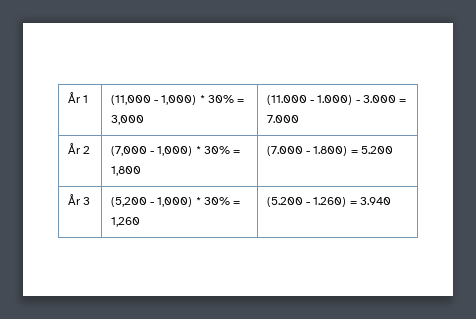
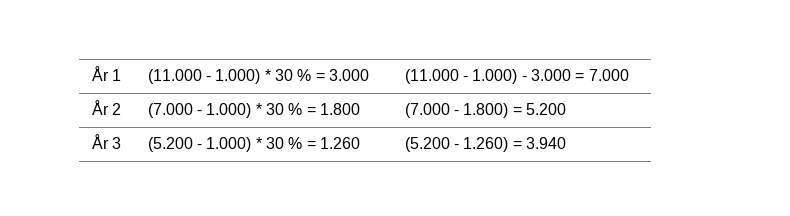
[111,95,244,105] [111,115,145,125] (11,000 - 1,000) * 30% = 3,000 -> [147,69,369,84] (11.000 - 1.000) * 30 % = 3.000
[111,146,240,156] [111,166,142,176] (7,000 - 1,000) * 30% = 1,800 -> [147,103,360,118] (7.000 - 1.000) * 30 % = 1.800
[111,197,240,207] [111,217,141,227] (5,200 - 1,000) * 30% = 1,260 -> [147,137,360,152] (5.200 - 1.000) * 30 % = 1.260

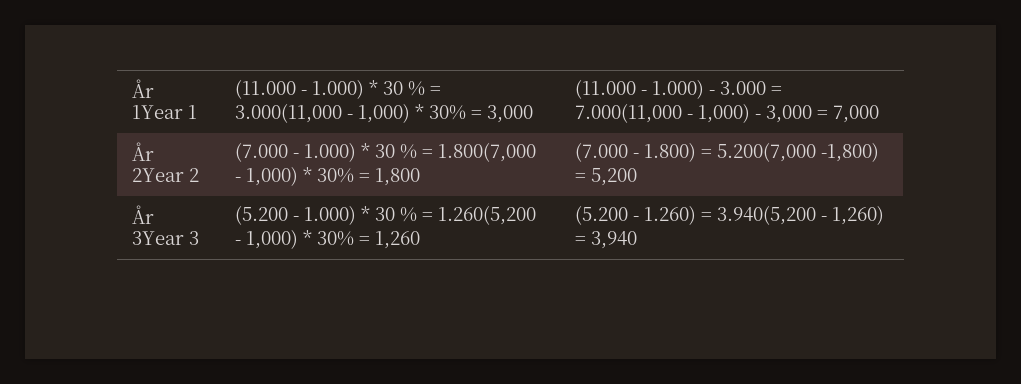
[91,66,109,81] År -> [131,79,154,98] [131,105,183,119] År 1Year
[328,69,369,81] 3.000 -> [234,103,533,123] 3.000(11,000 - 1,000) * 30% = 3,000
[588,69,629,81] [91,100,109,115] 7.000 // År -> [574,103,879,123] [131,142,154,161] [131,168,184,182] 7.000(11,000 - 1,000) - 3,000 = 7,000 // År 2Year
[319,103,360,115] 1.800 -> [437,142,536,162] [234,166,420,186] 1.800(7,000 - 1,000) * 30% = 1,800
[525,103,566,115] [91,134,109,149] 5.200 // År -> [716,142,879,162] [574,168,637,186] [131,205,154,224] [131,231,184,245] 5.200(7,000 -1,800) = 5,200 // År 3Year
[319,137,360,149] 1.260 -> [437,205,536,225] [234,229,420,249] 1.260(5,200 - 1,000) * 30% = 1,260
[525,137,566,149] 3.940 -> [716,205,884,225] [574,231,637,249] 3.940(5,200 - 1,260) = 3,940

